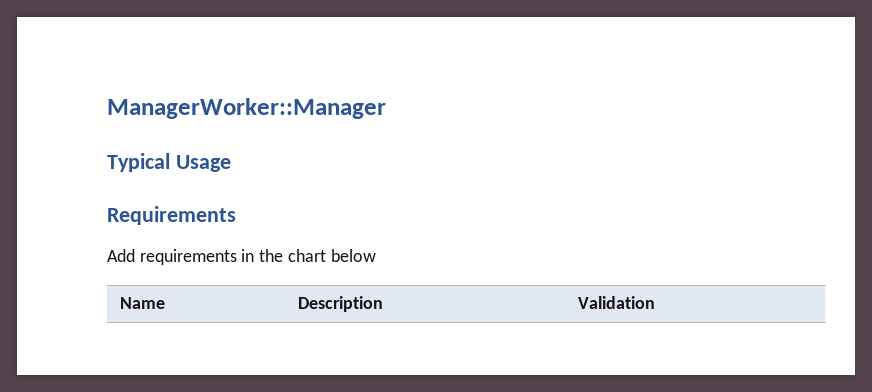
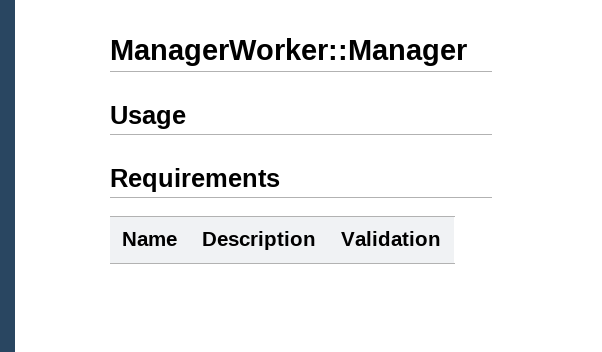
[107,153,170,172] Typical -> (467, 52) none
[107,249,376,265] // Add requirements in the chart below -> (280, 180) none

